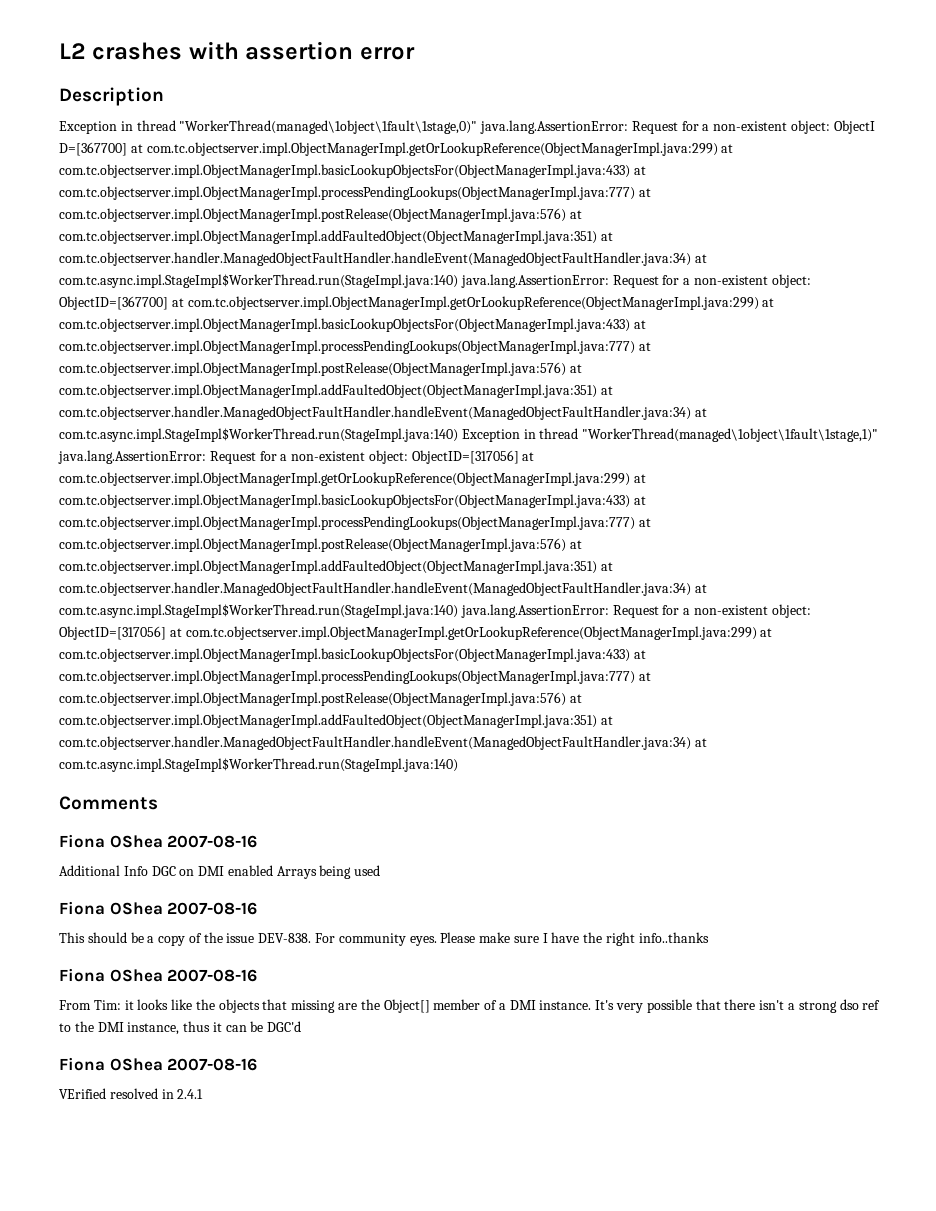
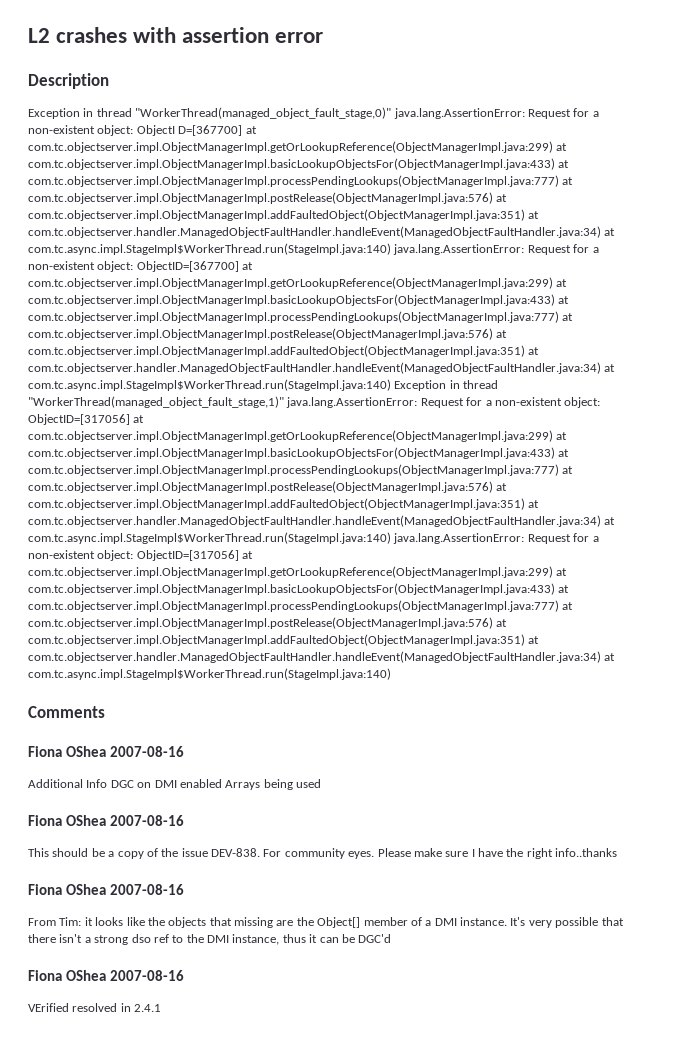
[179,120,478,134] "WorkerThread(managed\1object\1fault\1stage,0)" -> [135,107,392,119] "WorkerThread(managed_object_fault_stage,0)"
[582,428,879,442] "WorkerThread(managed\1object\1fault\1stage,1)" -> [28,396,284,408] "WorkerThread(managed_object_fault_stage,1)"

